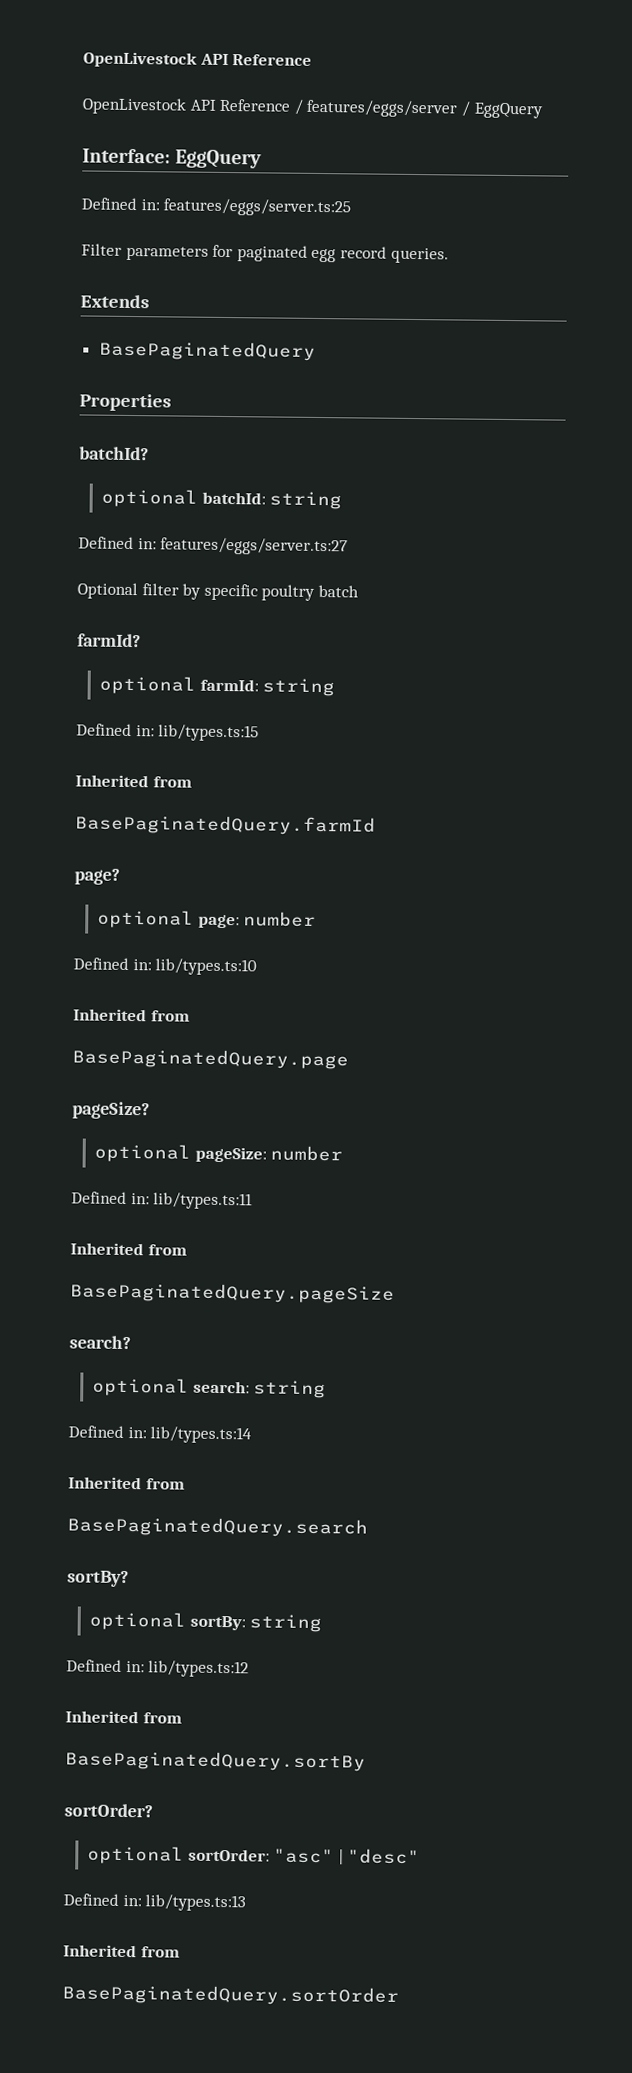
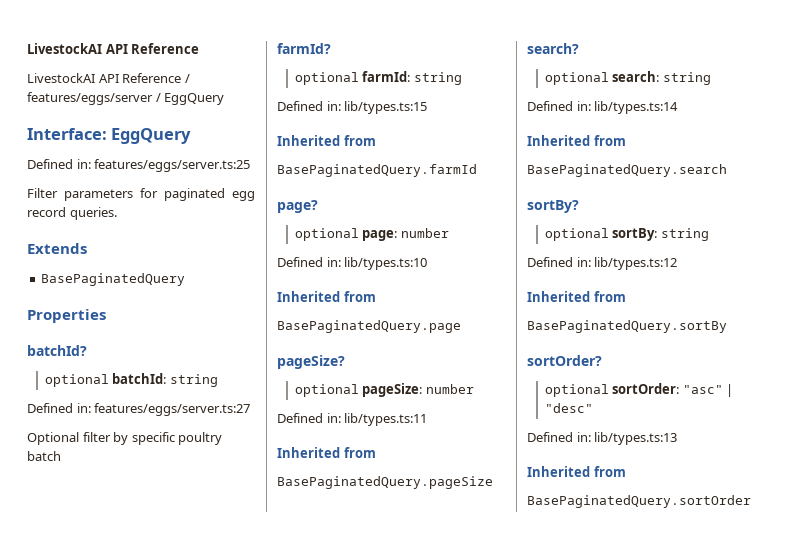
[83,51,198,68] OpenLivestock -> [27,43,102,54] LivestockAI
[82,97,186,115] OpenLivestock -> [27,73,95,83] LivestockAI

